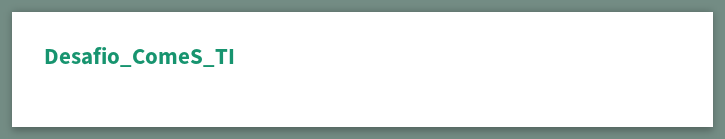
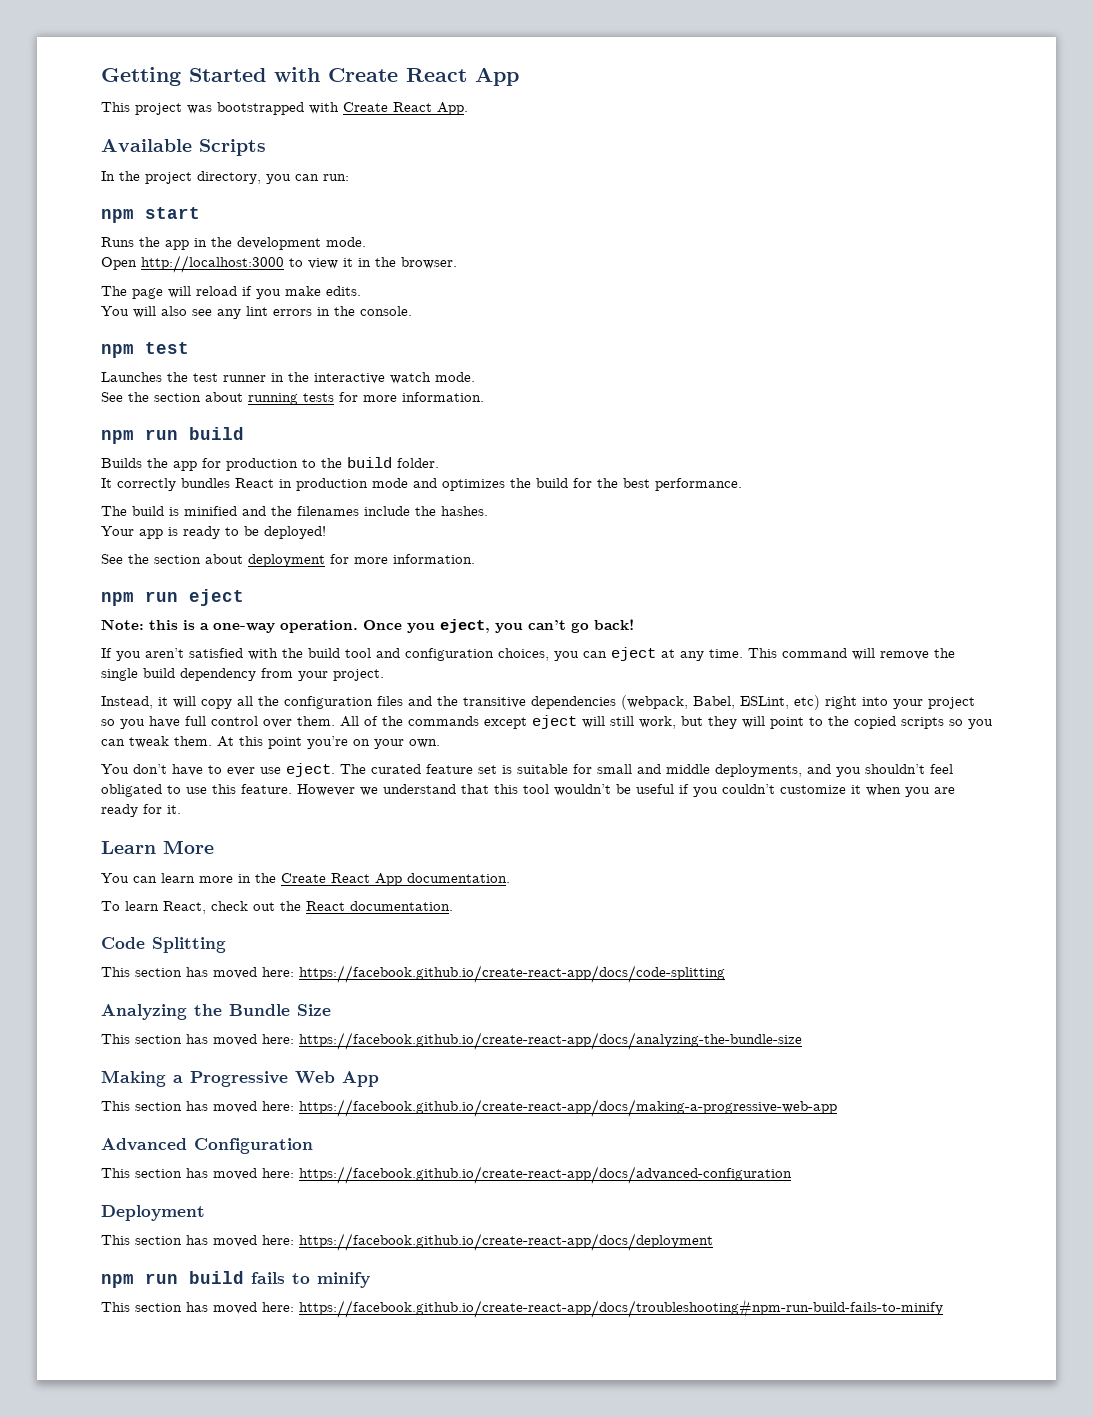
[44,47,235,67] Desafio_ComeS_TI -> [101,67,519,86] [101,102,468,115] [101,139,266,156] [101,171,349,184] [101,207,200,223] [101,237,366,250] [101,255,457,273] [101,286,361,299] [101,306,412,319] [101,342,189,358] [101,372,475,384] [101,392,484,405] [101,427,244,444] [101,457,439,471] [101,478,742,491] [101,506,488,516] [101,526,326,539] [101,554,475,567] [101,589,244,606] [101,619,634,633] [101,647,955,661] [101,668,384,681] [101,695,975,710] [101,715,993,729] [101,736,440,749] [101,763,953,777] [101,784,955,797] [101,804,181,817] [101,840,214,854] [101,873,510,886] [101,901,453,914] [101,937,226,953] [101,965,725,983] [101,1004,331,1020] [101,1032,802,1050] [101,1070,379,1087] [101,1099,837,1117] [101,1138,313,1154] [101,1166,792,1184] [101,1205,205,1221] [101,1233,713,1251] [101,1271,370,1288] [101,1299,943,1318] Getting Started with Create React App // This project was bootstrapped with Create React App. // Available Scripts // In the project directory, you can run: // npm start // Runs the app in the development mode. // Open http://localhost:3000 to view it in the browser. // The page will reload if you make edits. // You will also see any lint errors in the console. // npm test // Launches the test runner in the interactive watch mode. // See the section about running tests for more information. // npm run build // Builds the app for production to the build folder. // It correctly bundles React in production mode and optimizes the build for the best performance. // The build is minified and the filenames include the hashes. // Your app is ready to be deployed! // See the section about deployment for more information. // npm run eject // Note: this is a one-way operation. Once you eject, you can’t go back! // If you aren’t satisfied with the build tool and configuration choices, you can eject at any time. This command will remove the single build dependency from your project. // Instead, it will copy all the configuration files and the transitive dependencies (webpack, Babel, ESLint, etc) right into your project so you have full control over them. All of the commands except eject will still work, but they will point to the copied scripts so you can tweak them. At this point you’re on your own. // You don’t have to ever use eject. The curated feature set is suitable for small and middle deployments, and you shouldn’t feel obligated to use this feature. However we understand that this tool wouldn’t be useful if you couldn’t customize it when you are ready for it. // Learn More // You can learn more in the Create React App documentation. // To learn React, check out the React documentation. // Code Splitting // This section has moved here: https://facebook.github.io/create-react-app/docs/code-splitting // Analyzing the Bundle Size // This section has moved here: https://facebook.github.io/create-react-app/docs/analyzing-the-bundle-size // Making a Progressive Web App // This section has moved here: https://facebook.github.io/create-react-app/docs/making-a-progressive-web-app // Advanced Configuration // This section has moved here: https://facebook.github.io/create-react-app/docs/advanced-configuration // Deployment // This section has moved here: https://facebook.github.io/create-react-app/docs/deployment // npm run build fails to minify // This section has moved here: https://facebook.github.io/create-react-app/docs/troubleshooting#npm-run-build-fails-to-minify

